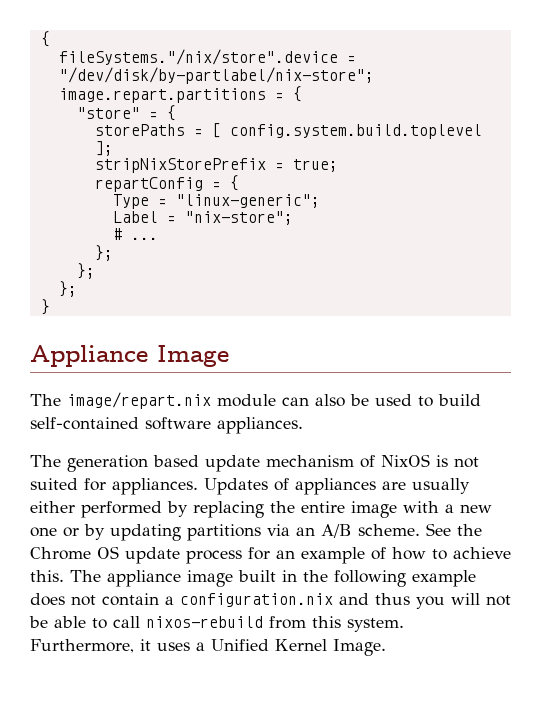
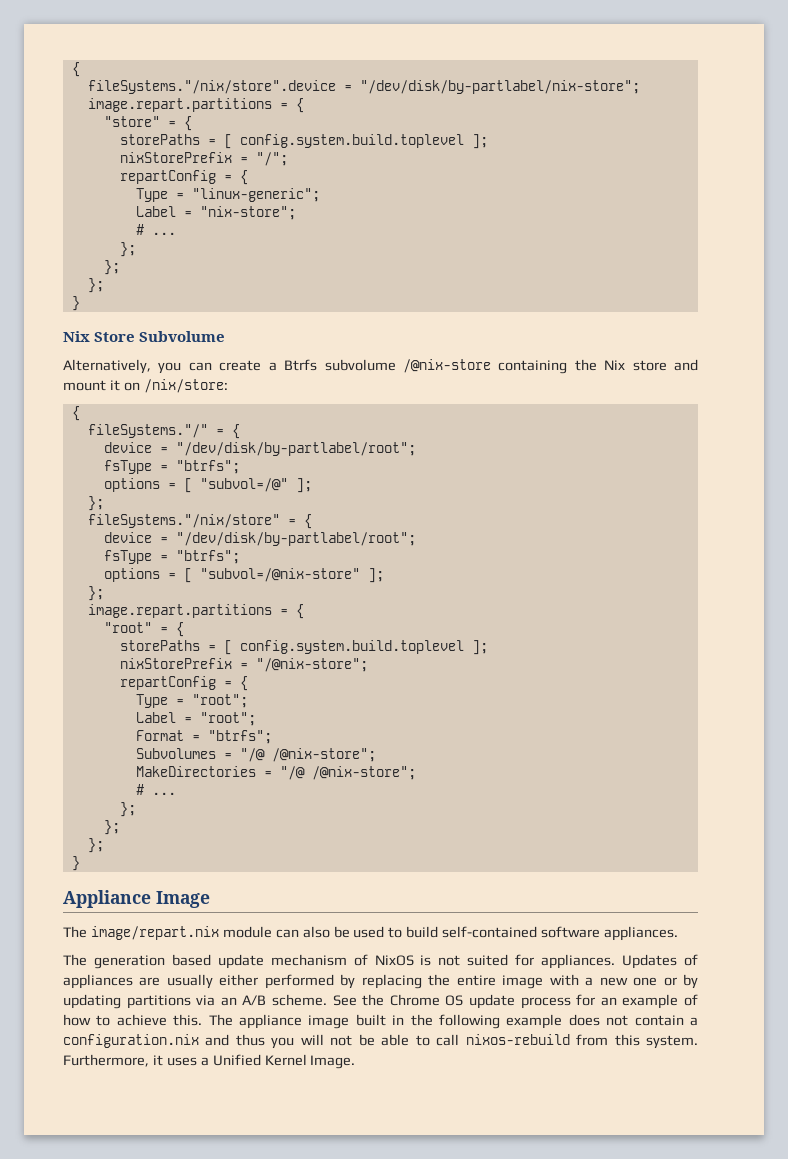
[94,158,338,173] stripNixStorePrefix = true; -> [119,152,288,166] nixStorePrefix = "/";
(50, 307) none -> [63,331,226,342] [63,359,698,374] [63,379,228,393] [71,406,80,421] [87,424,240,439] [103,442,416,456] [103,460,240,474] [103,478,312,493] [87,496,104,511] [87,514,312,529] [103,532,416,546] [103,550,240,564] [103,568,384,583] [87,586,104,601] [87,604,304,619] [103,622,184,637] [119,640,488,655] [119,658,368,672] [119,676,248,691] [135,694,248,708] [135,712,256,726] [135,730,272,744] [135,748,376,762] [135,766,416,780] [135,784,176,795] [119,802,136,817] [103,820,120,835] [87,838,104,853] [71,856,80,871] // Nix Store Subvolume // Alternatively, you can create a Btrfs subvolume /@nix-store containing the Nix store and mount it on /nix/store: // { // fileSystems."/" = { // device = "/dev/disk/by-partlabel/root"; // fsType = "btrfs"; // options = [ "subvol=/@" ]; // }; // fileSystems."/nix/store" = { // device = "/dev/disk/by-partlabel/root"; // fsType = "btrfs"; // options = [ "subvol=/@nix-store" ]; // }; // image.repart.partitions = { // "root" = { // storePaths = [ config.system.build.toplevel ]; // nixStorePrefix = "/@nix-store"; // repartConfig = { // Type = "root"; // Label = "root"; // Format = "btrfs"; // Subvolumes = "/@ /@nix-store"; // MakeDirectories = "/@ /@nix-store"; // # ... // }; // }; // }; // }

